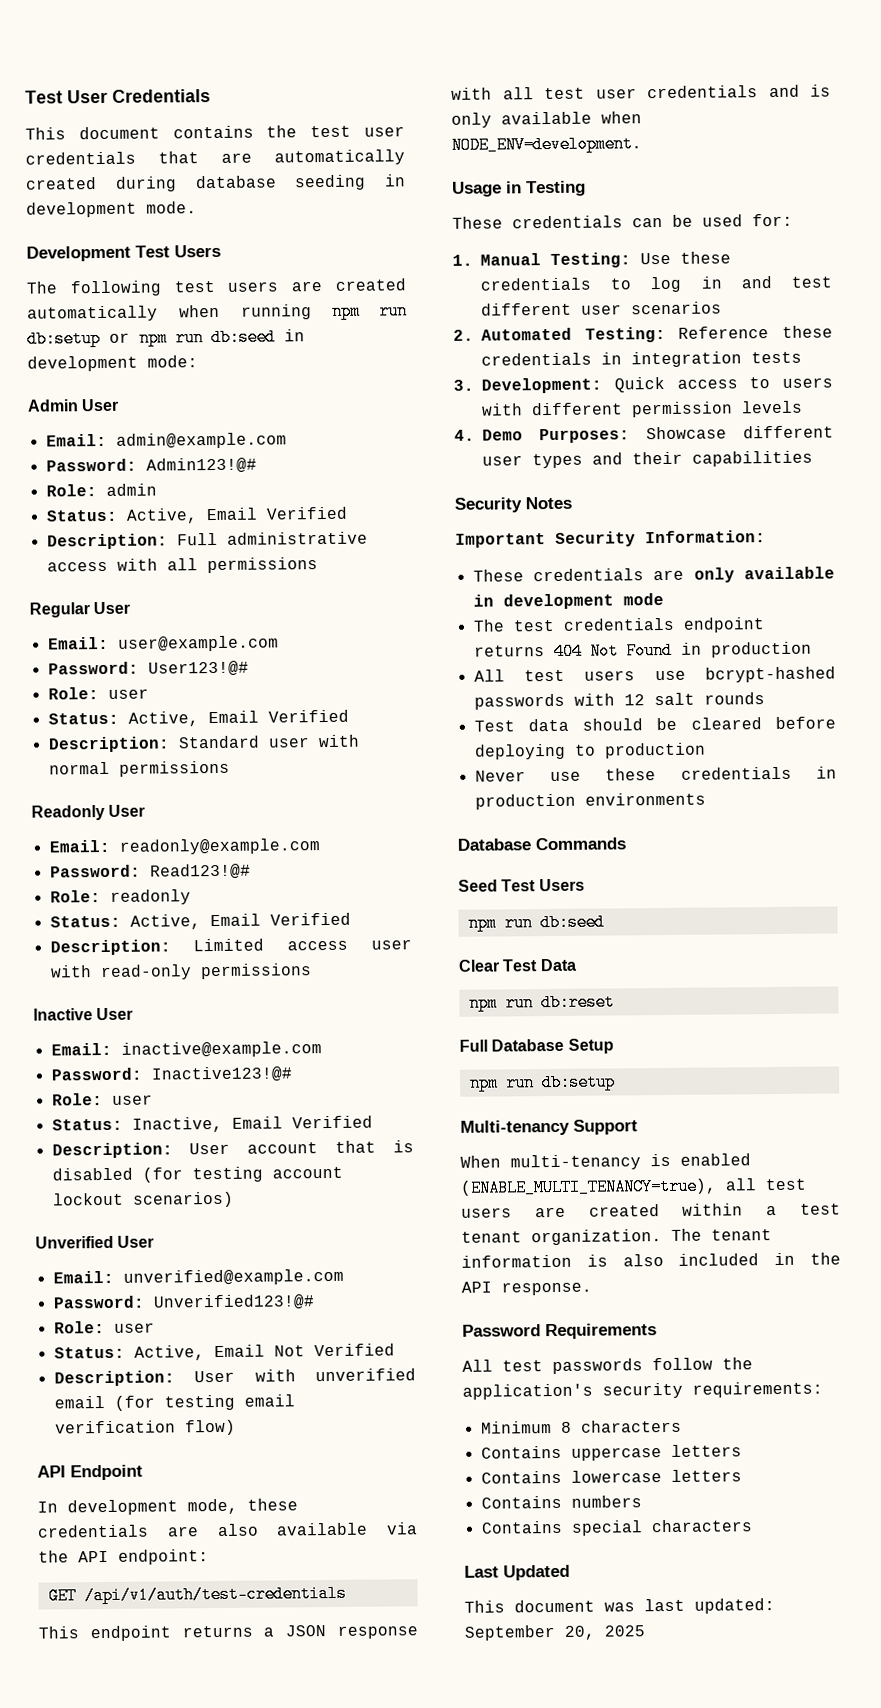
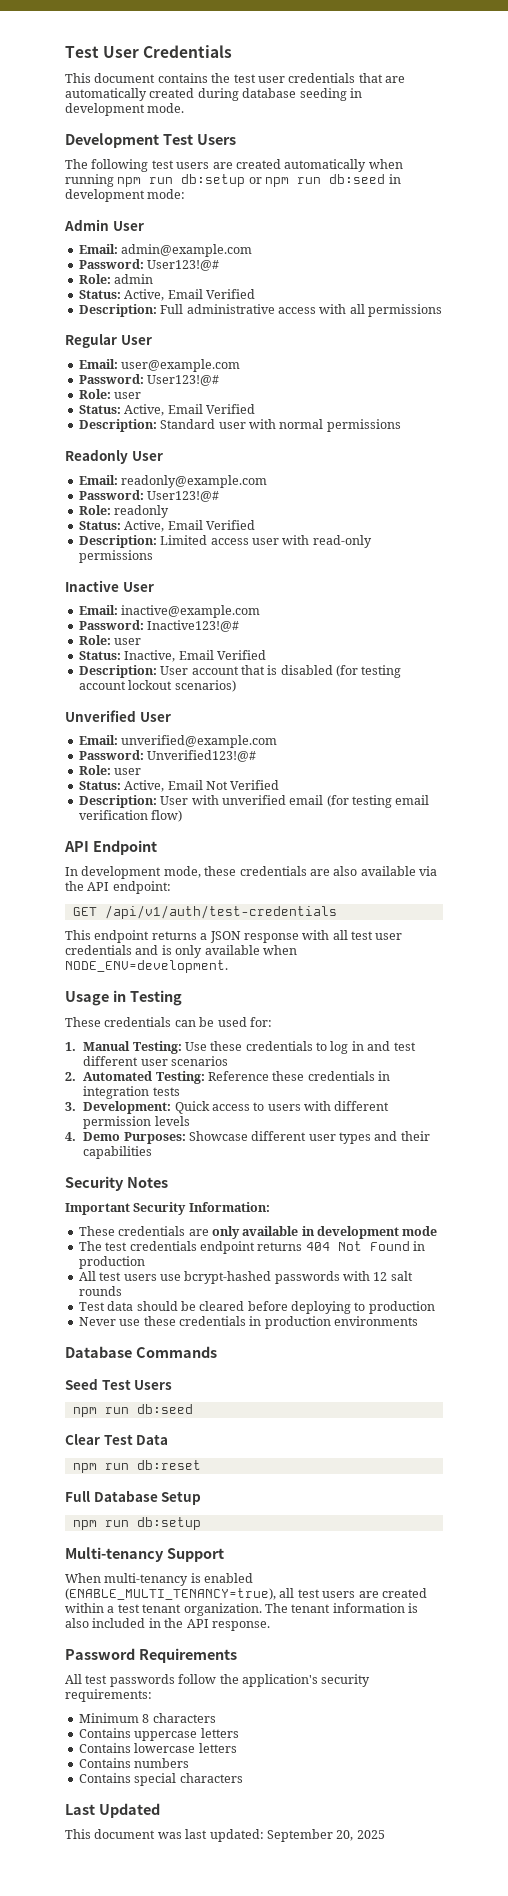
[145,457,257,474] Admin123!@# -> [147,260,220,271] User123!@#
[149,863,251,880] Read123!@# -> [147,491,220,502] User123!@#

